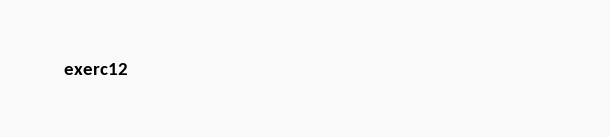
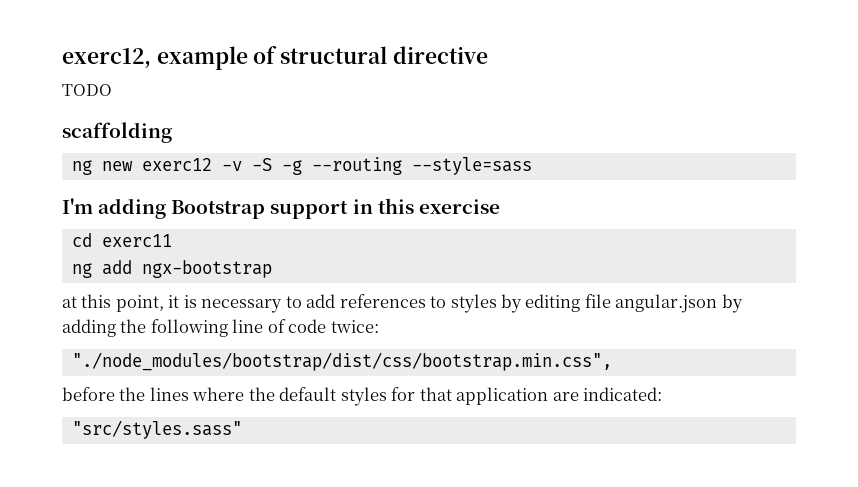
[64,63,128,75] exerc12 -> [62,46,488,70] [62,84,112,96] [62,122,172,143] [71,157,532,175] [62,198,500,219] [71,233,172,247] [71,260,272,278] [62,294,743,313] [62,319,379,337] [71,352,612,371] [62,387,663,406] [71,420,242,439] exerc12, example of structural directive // TODO // scaffolding // ng new exerc12 -v -S -g --routing --style=sass // I'm adding Bootstrap support in this exercise // cd exerc11 // ng add ngx-bootstrap // at this point, it is necessary to add references to styles by editing file angular.json by adding the following line of code twice: // "./node_modules/bootstrap/dist/css/bootstrap.min.css", // before the lines where the default styles for that application are indicated: // "src/styles.sass"

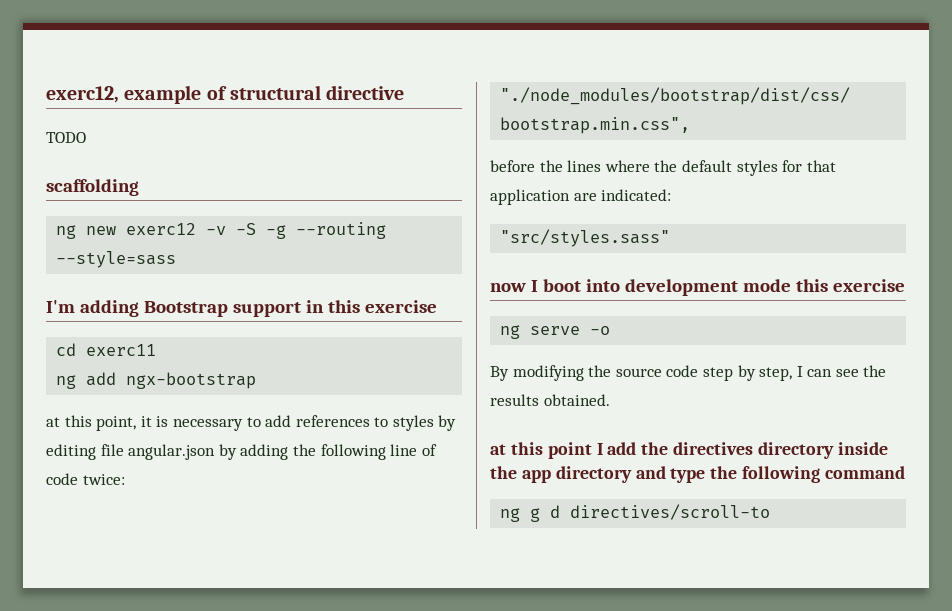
(242, 429) none -> [490,279,905,296] [500,325,611,339] [490,365,887,381] [490,394,610,406] [490,442,888,459] [490,466,906,483] [500,504,771,522] // now I boot into development mode this exercise // ng serve -o // By modifying the source code step by step, I can see the results obtained. // at this point I add the directives directory inside the app directory and type the following command // ng g d directives/scroll-to

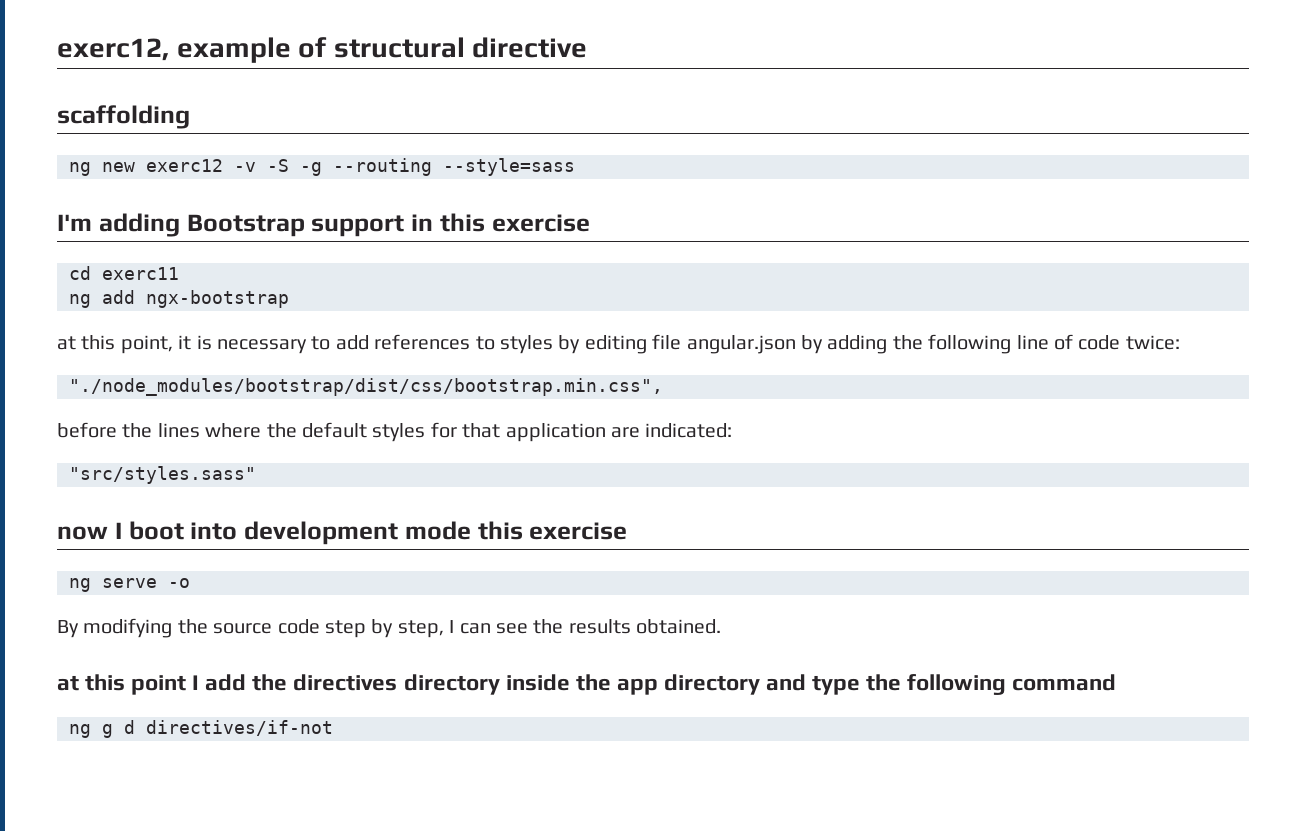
[46,132,86,143] // TODO -> (588, 47) none
[570,504,771,520] directives/scroll-to -> [146,720,333,736] directives/if-not

